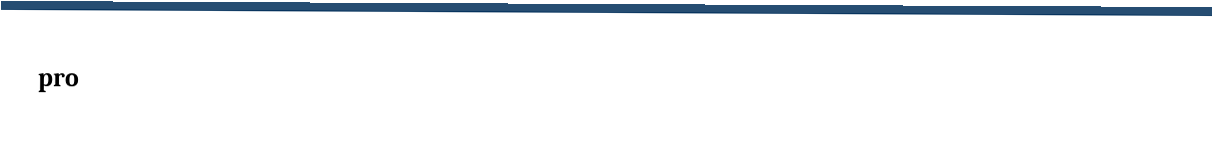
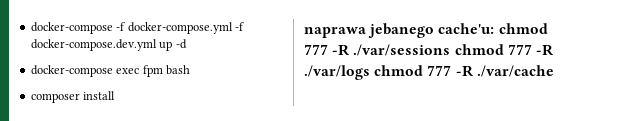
[37,72,80,93] pro -> [30,22,244,34] [30,39,187,51] [30,65,190,77] [30,91,116,103] [304,23,548,38] [304,44,553,56] [304,65,554,80] docker-compose -f docker-compose.yml -f docker-compose.dev.yml up -d // docker-compose exec fpm bash // composer install // naprawa jebanego cache'u: chmod 777 -R ./var/sessions chmod 777 -R ./var/logs chmod 777 -R ./var/cache

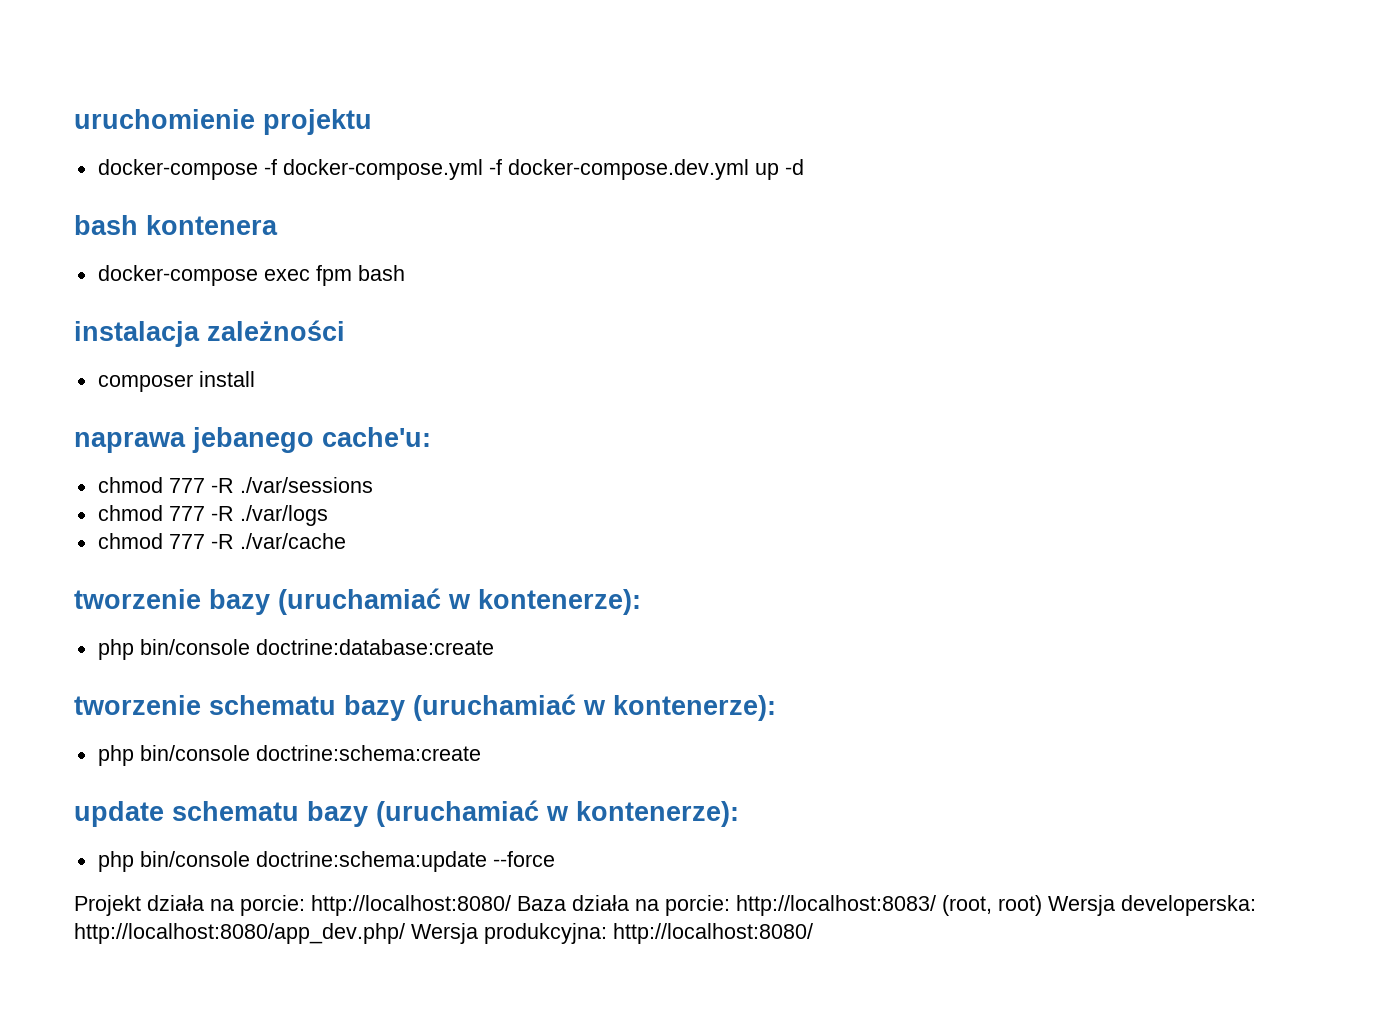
(30, 28) none -> [74,109,372,135] uruchomienie projektu //
(187, 44) none -> [74,215,278,235] // bash kontenera
(190, 70) none -> [74,320,345,347] // instalacja zależności
(495, 28) none -> (431, 437) //
(451, 50) none -> (373, 485) //
(370, 72) none -> (328, 515) //
(554, 71) none -> [74,588,641,615] [97,639,494,660] [74,694,776,721] [97,745,481,766] [74,800,739,827] [97,851,555,872] [74,895,1256,916] [74,923,813,944] // tworzenie bazy (uruchamiać w kontenerze): // php bin/console doctrine:database:create // tworzenie schematu bazy (uruchamiać w kontenerze): // php bin/console doctrine:schema:create // update schematu bazy (uruchamiać w kontenerze): // php bin/console doctrine:schema:update --force // Projekt działa na porcie: http://localhost:8080/ Baza działa na porcie: http://localhost:8083/ (root, root) Wersja developerska: http://localhost:8080/app_dev.php/ Wersja produkcyjna: http://localhost:8080/

